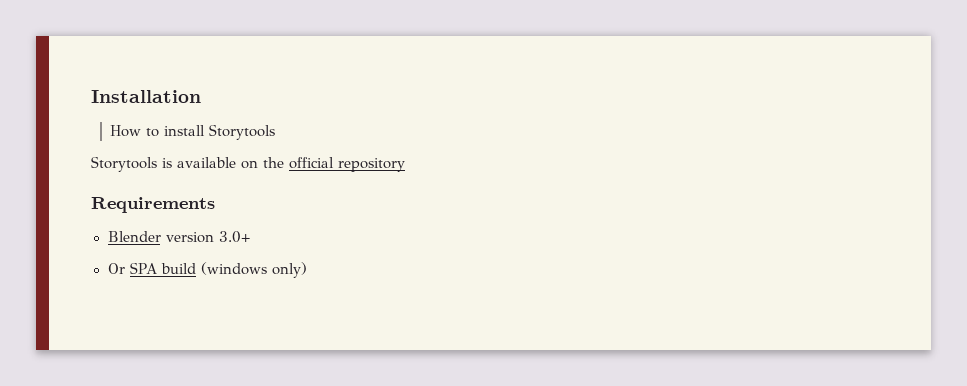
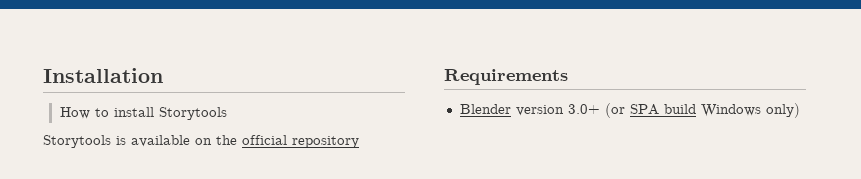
[107,263,125,274] // Or -> [604,103,625,118] (or
[201,262,268,275] (windows -> [700,104,761,117] Windows

